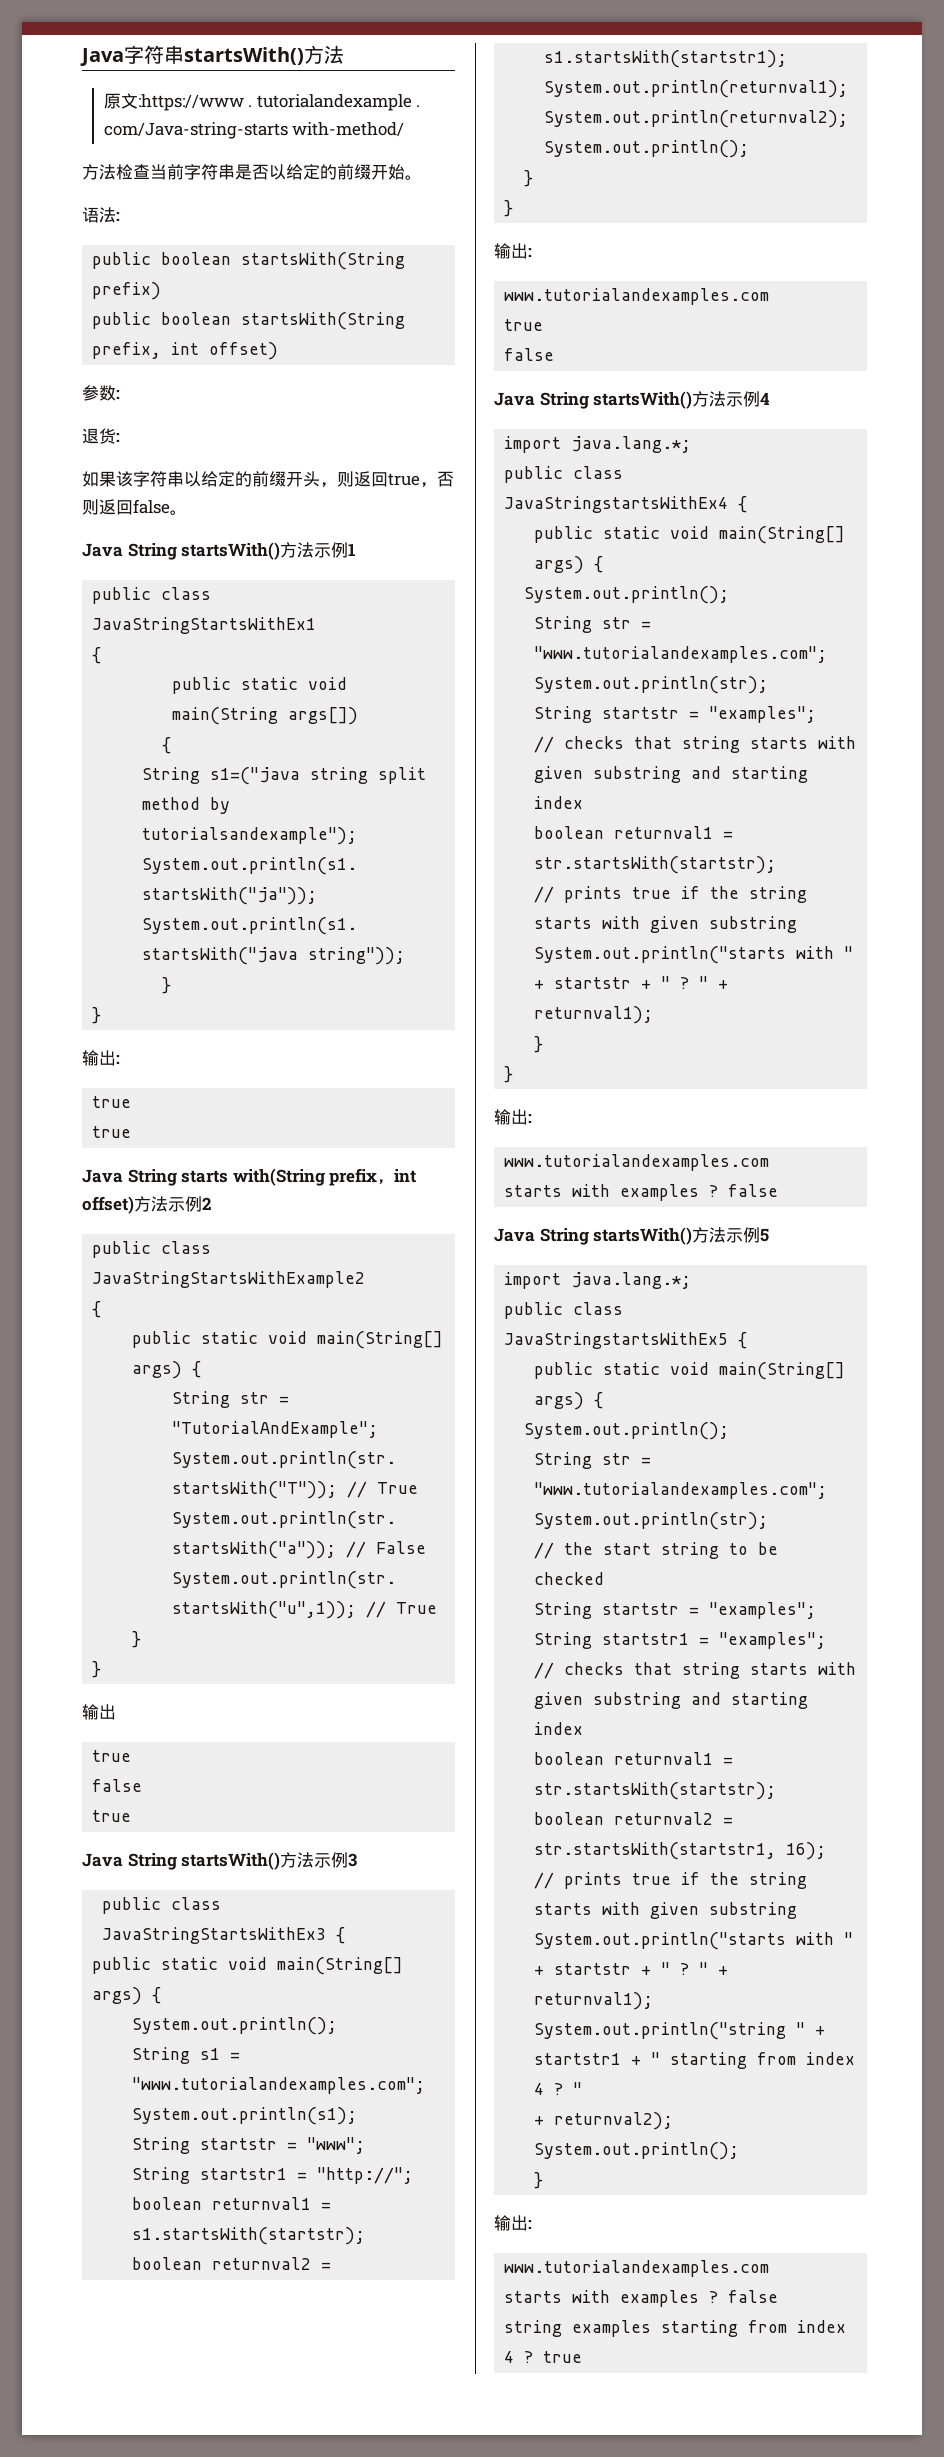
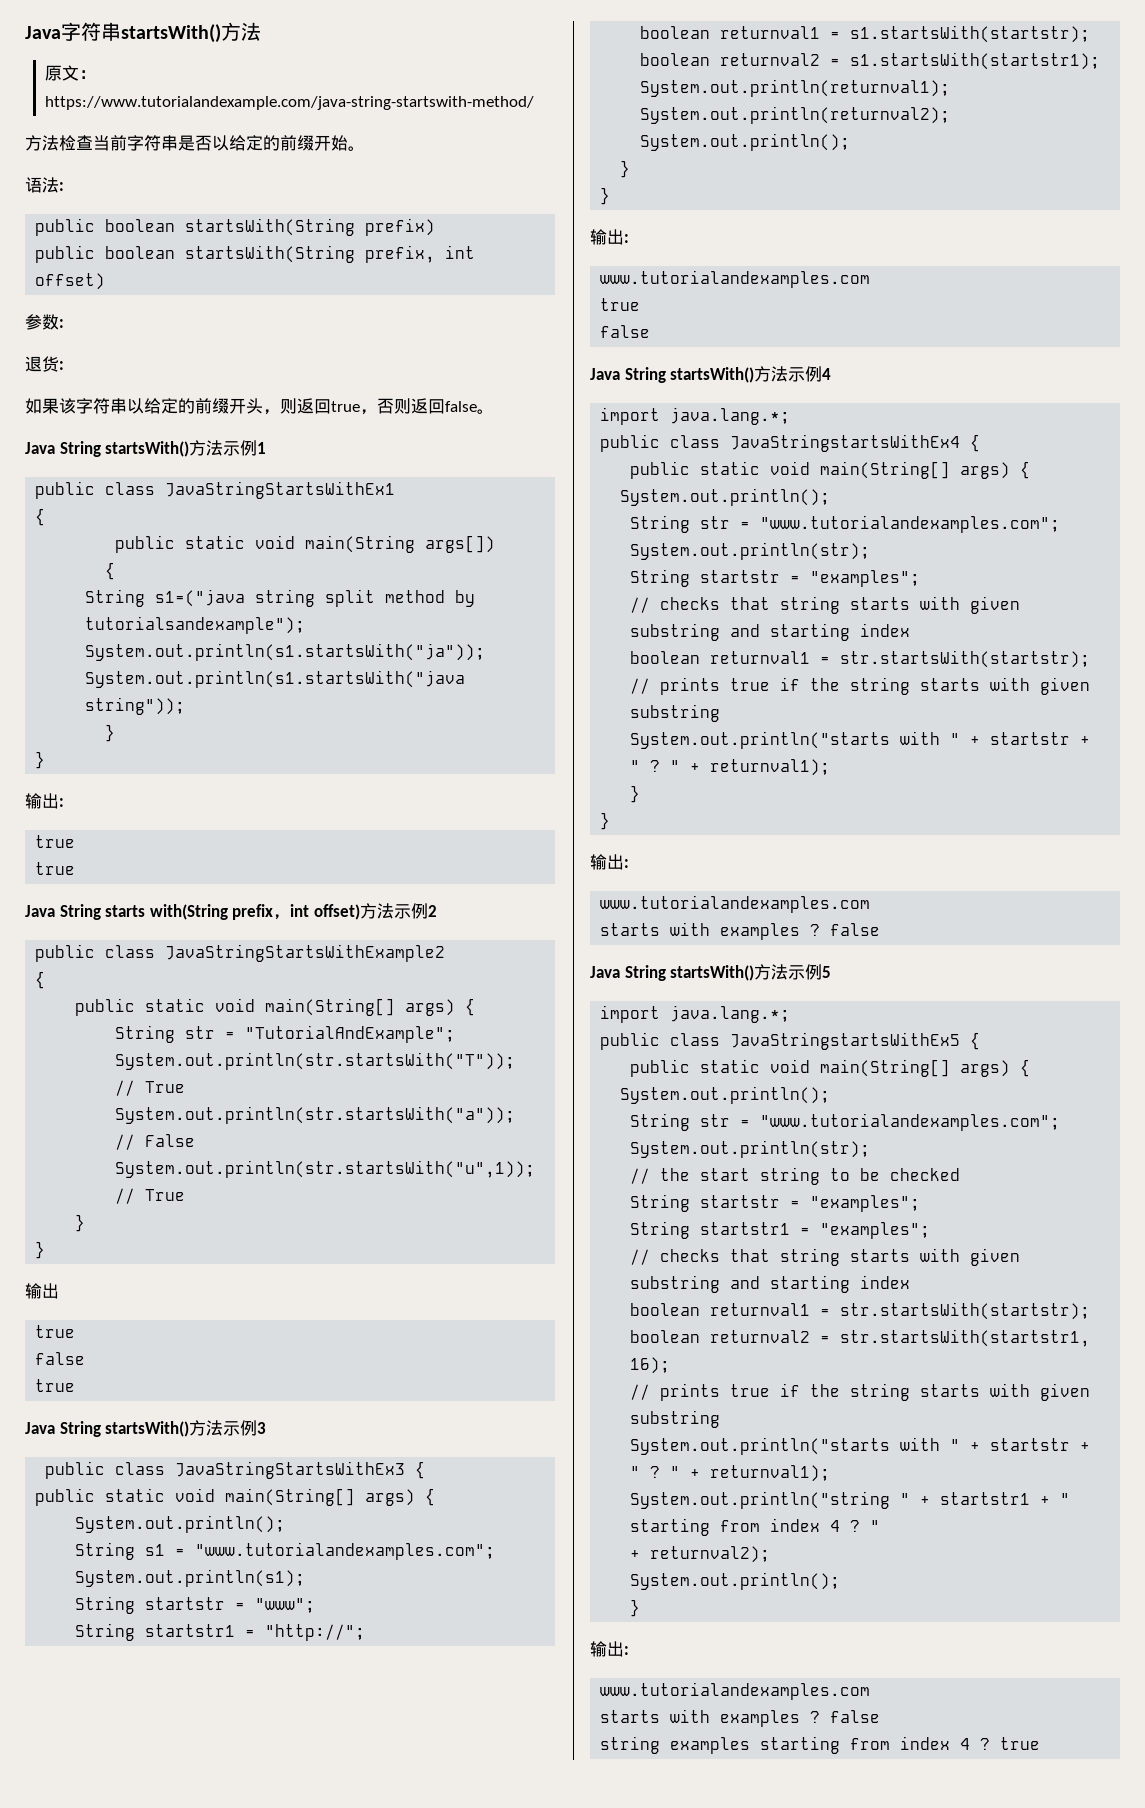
[137,94,421,111] [103,122,405,139] :https://www . tutorialandexample . com/Java-string-starts with-method/ -> [79,70,97,79] [45,96,535,110] ：https://www.tutorialandexample.com/java-string-startswith-method/

